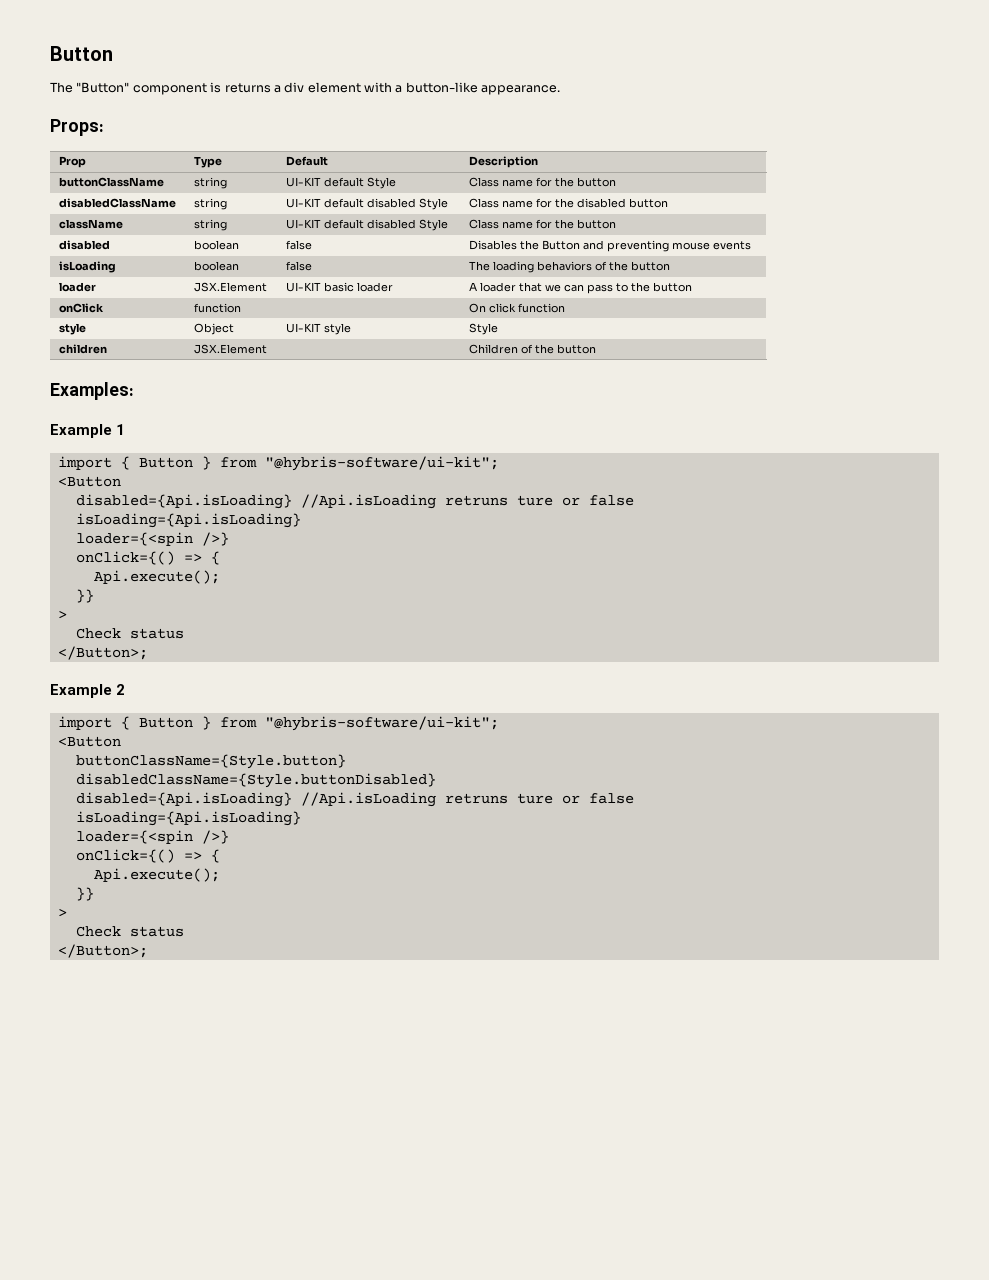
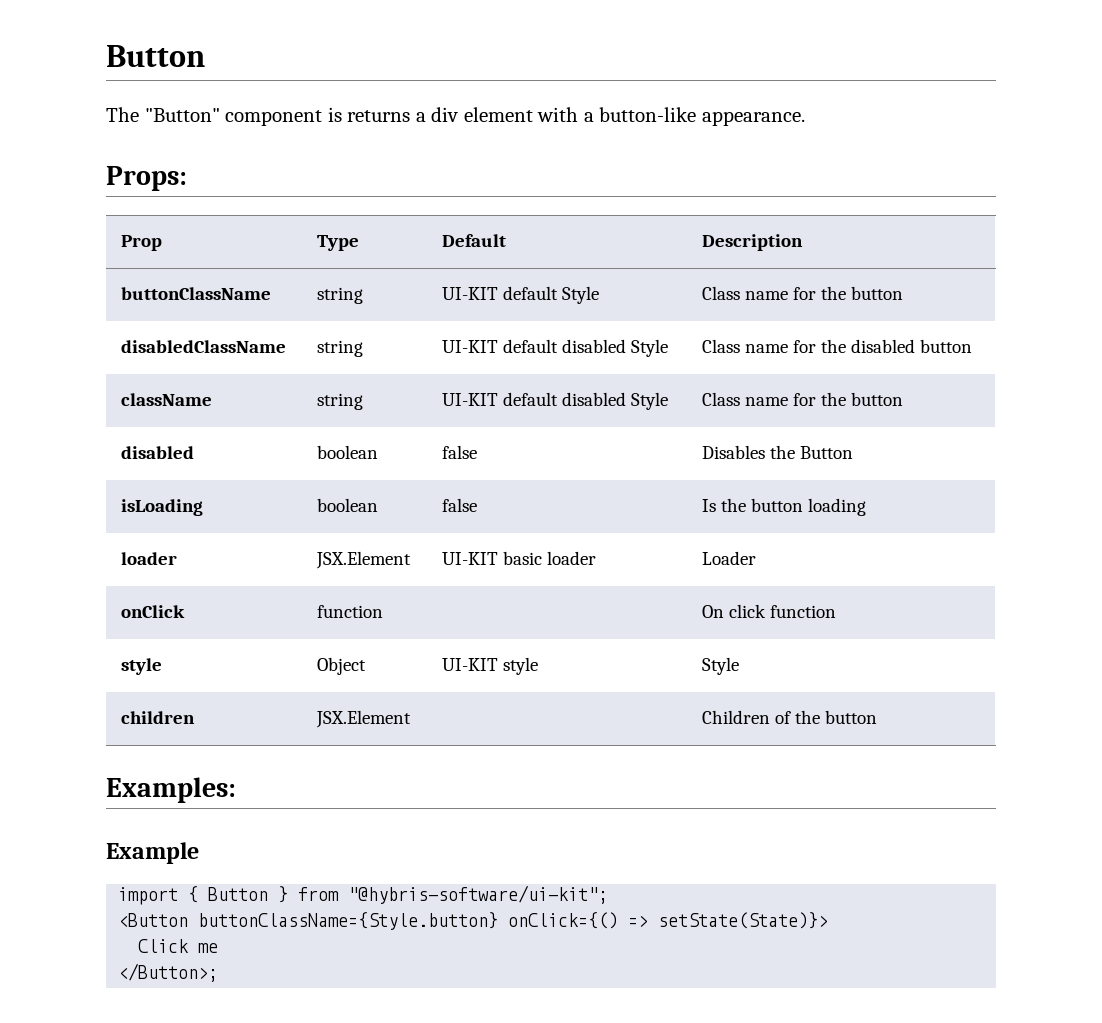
[582,240,751,252] and preventing mouse events -> (854, 452) none
[468,261,670,273] The loading behaviors of the button -> [702,498,867,516] Is the button loading
[468,282,692,294] A loader that we can pass to the button -> [702,551,757,565] Loader
[116,424,126,435] [57,456,499,471] [57,476,121,487] [75,494,634,509] [75,513,301,528] [75,532,229,546] [75,551,220,565] [93,570,220,584] [75,589,94,603] [57,611,67,619] [75,628,184,639] [57,646,148,660] [50,684,126,698] [57,716,499,731] [57,736,121,747] [75,754,346,769] [75,773,436,788] [75,792,634,807] [75,811,301,826] [75,830,229,844] [75,849,220,863] [93,868,220,882] [75,887,94,901] [57,909,67,917] [75,926,184,937] 1 // import { Button } from "@hybris-software/ui-kit"; // <Button // disabled={Api.isLoading} //Api.isLoading retruns ture or false // isLoading={Api.isLoading} // loader={<spin />} // onClick={() => { // Api.execute(); // }} // > // Check status // </Button>; // Example 2 // import { Button } from "@hybris-software/ui-kit"; // <Button // buttonClassName={Style.button} // disabledClassName={Style.buttonDisabled} // disabled={Api.isLoading} //Api.isLoading retruns ture or false // isLoading={Api.isLoading} // loader={<spin />} // onClick={() => { // Api.execute(); // }} // > // Check status -> [118,885,609,905] [118,912,829,930] [138,939,219,953] // import { Button } from "@hybris-software/ui-kit"; // <Button buttonClassName={Style.button} onClick={() => setState(State)}> // Click me

